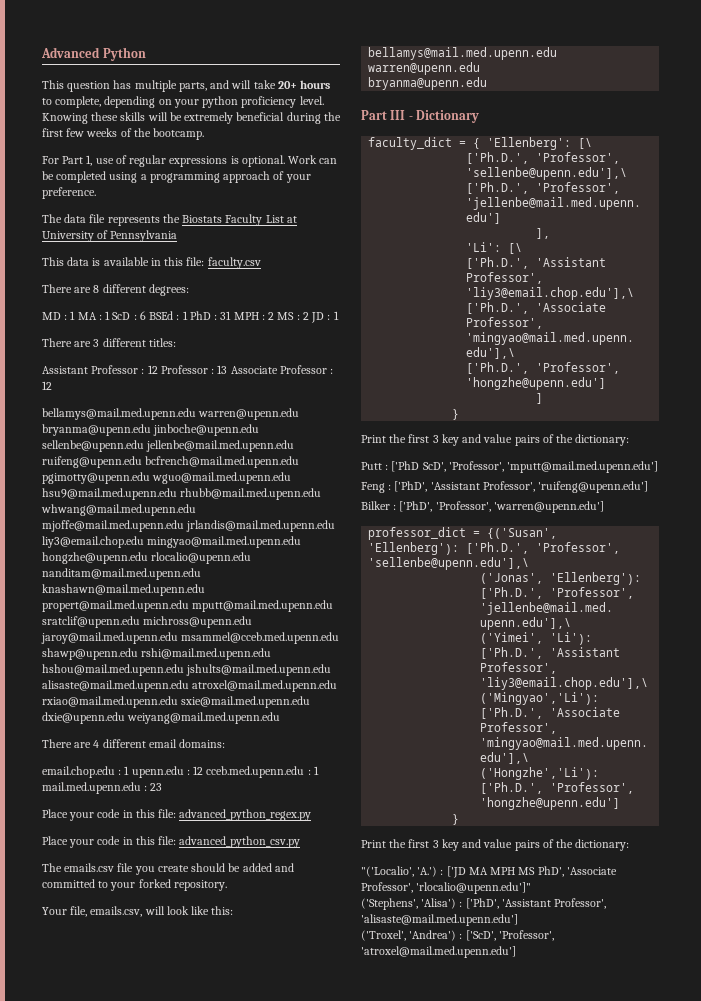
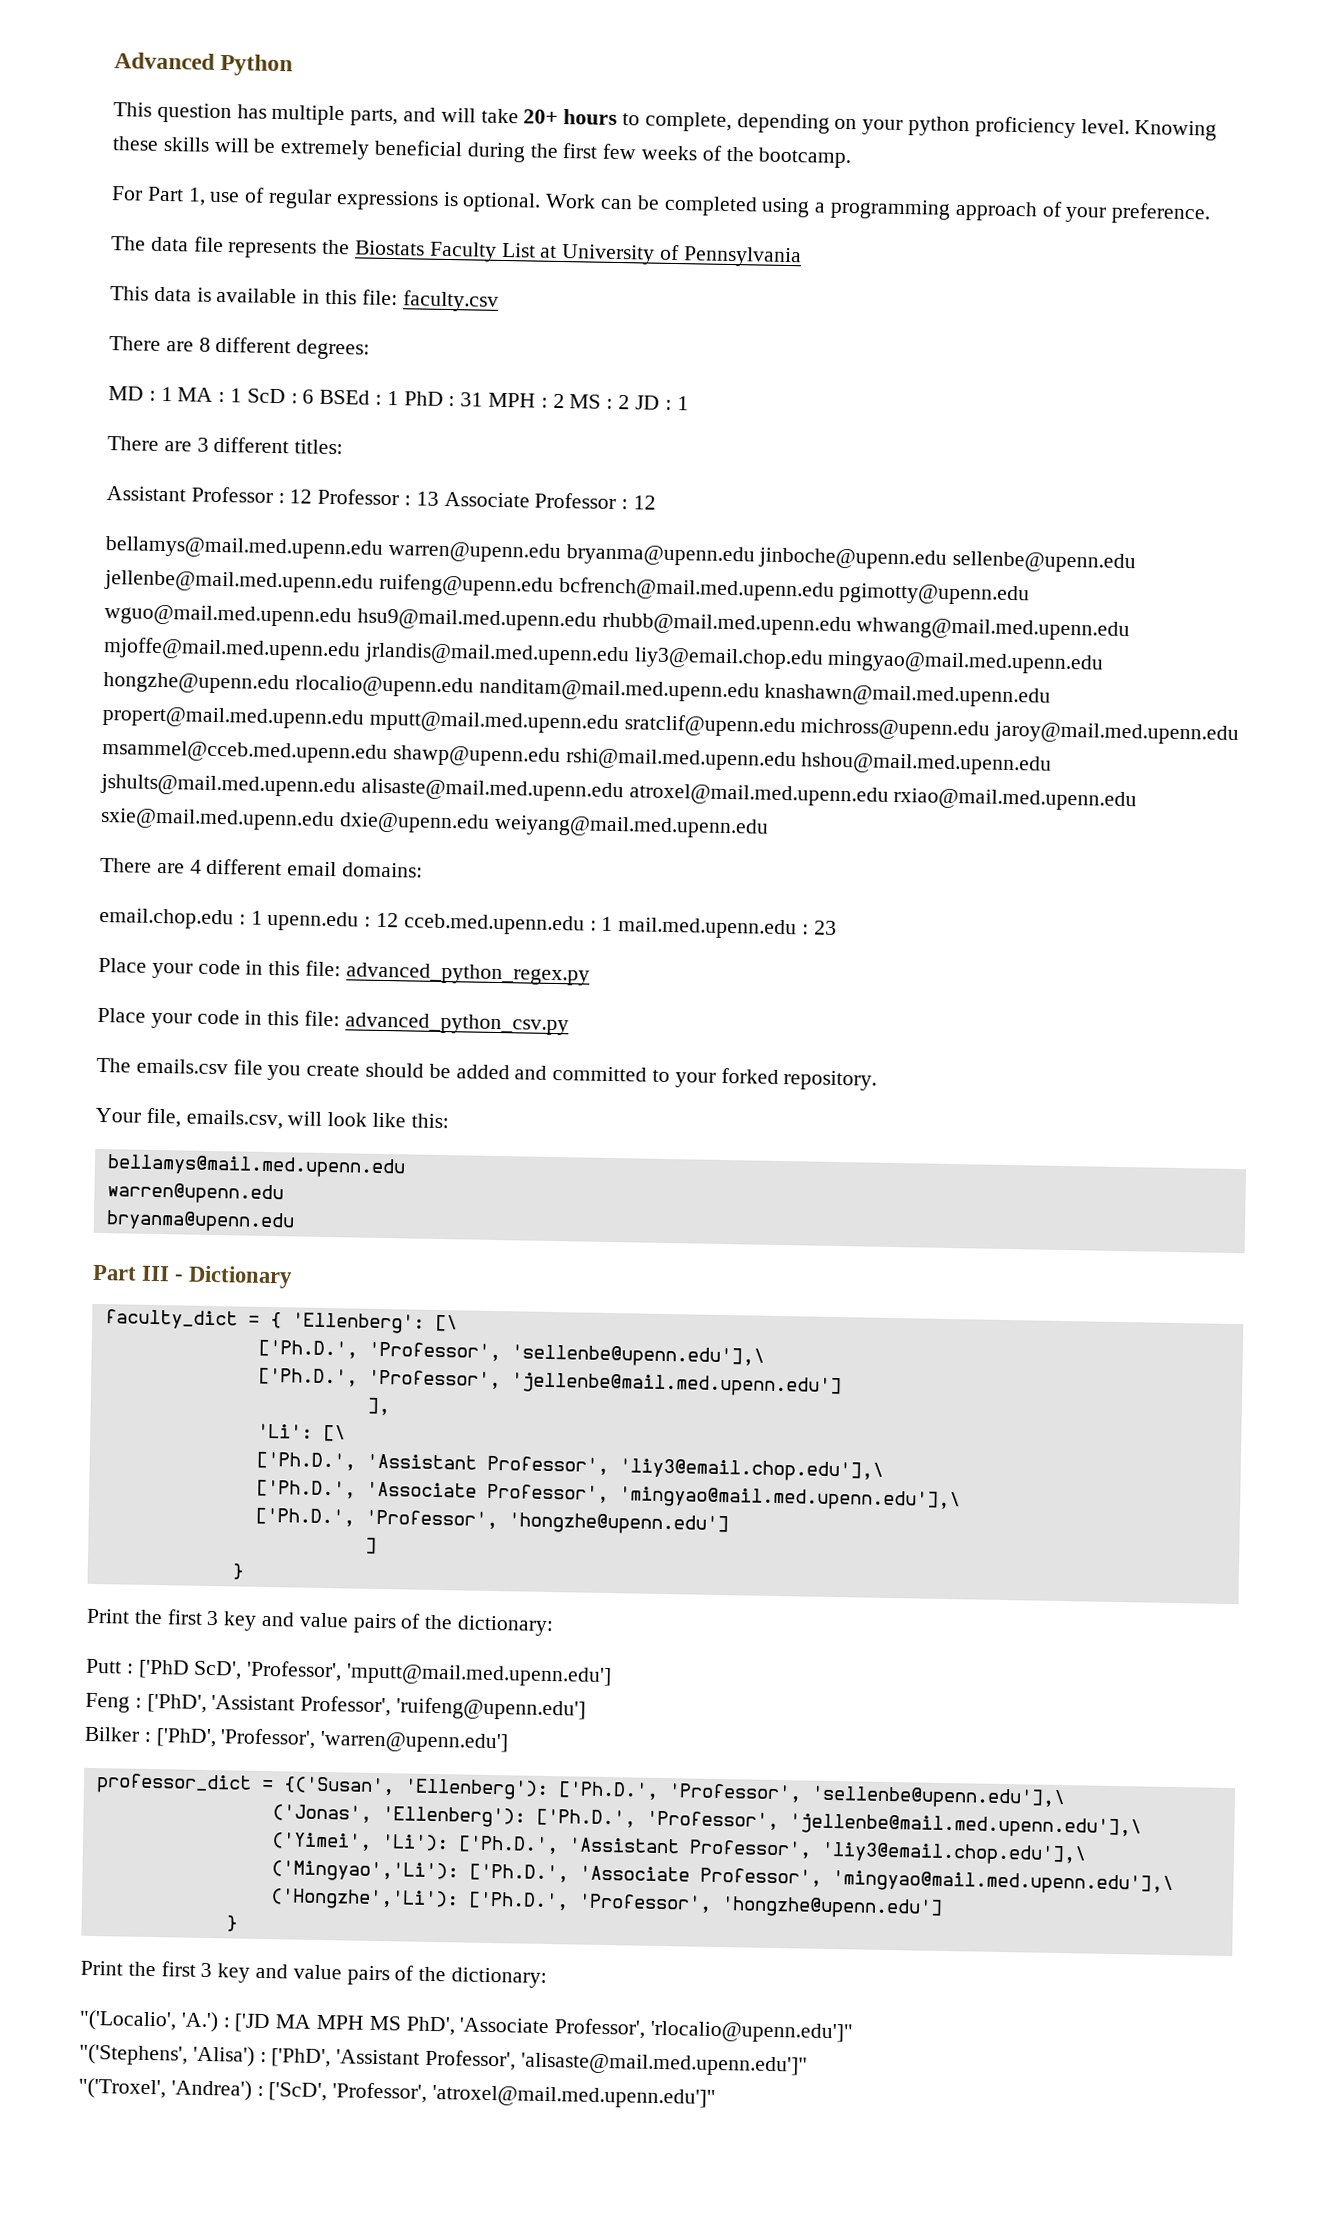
[361,898,418,910] ('Stephens', -> [79,2043,188,2066] "('Stephens',
[361,914,518,926] [361,930,406,941] 'alisaste@mail.med.upenn.edu'] // ('Troxel', -> [520,2052,808,2077] [78,2077,166,2100] 'alisaste@mail.med.upenn.edu']" // "('Troxel',
[361,946,516,958] 'atroxel@mail.med.upenn.edu'] -> [432,2085,717,2110] 'atroxel@mail.med.upenn.edu']"

